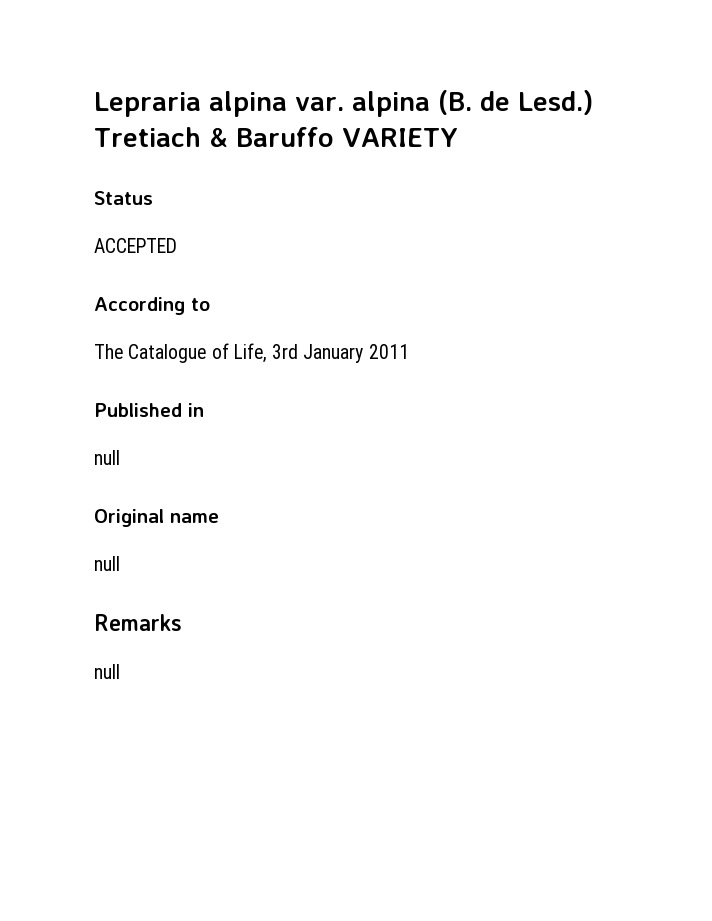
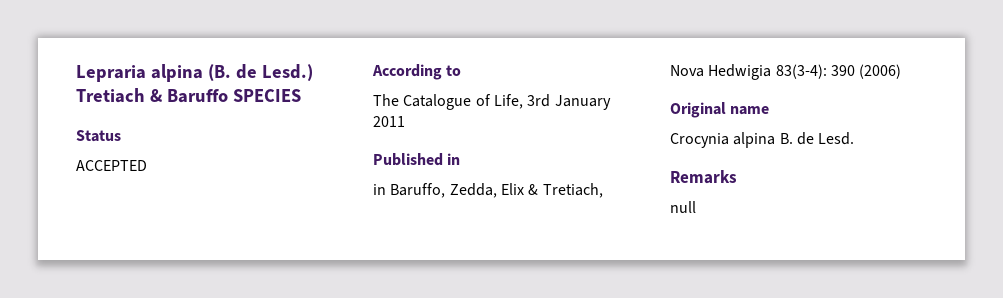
[295,91,430,117] var. alpina -> (203, 73) none
[341,128,458,147] VARIETY -> [232,89,301,102] SPECIES
[94,450,120,465] [94,509,219,527] [94,556,120,571] null // Original name // null -> [373,183,603,198] [670,64,902,80] [670,102,770,118] [670,132,855,148] in Baruffo, Zedda, Elix & Tretiach, Nova Hedwigia 83(3-4): 390 (2006) // Original name // Crocynia alpina B. de Lesd.

